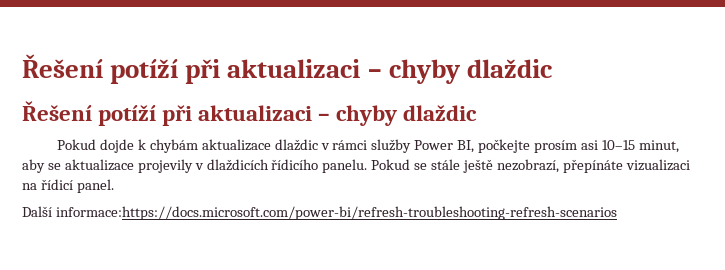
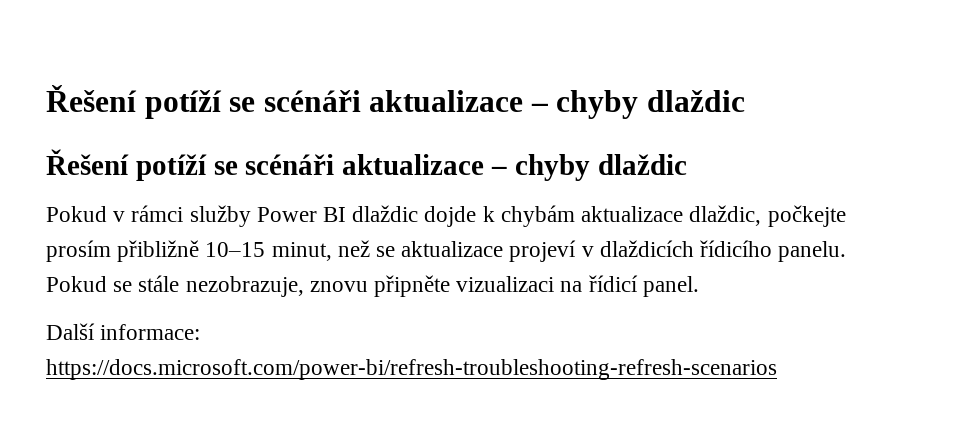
[22,54,361,84] Řešení potíží při aktualizaci -> [46,85,524,119] Řešení potíží se scénáři aktualizace
[162,105,313,126] při aktualizaci -> [213,154,485,175] se scénáři aktualizace
[99,139,475,153] dojde k chybám aktualizace dlaždic v rámci služby Power BI, -> [113,205,762,227] v rámci služby Power BI dlaždic dojde k chybám aktualizace dlaždic,
[580,140,598,150] asi -> [117,240,200,262] přibližně
[22,159,45,173] aby -> [337,240,370,257] než
[137,159,193,173] projevily -> [509,240,577,262] projeví
[463,159,623,173] ještě nezobrazí, přepínáte -> [185,275,451,297] nezobrazuje, znovu připněte
[55,206,617,220] informace:https://docs.microsoft.com/power-bi/refresh-troubleshooting-refresh-scenarios -> [100,324,201,340] [46,359,777,380] informace: https://docs.microsoft.com/power-bi/refresh-troubleshooting-refresh-scenarios

